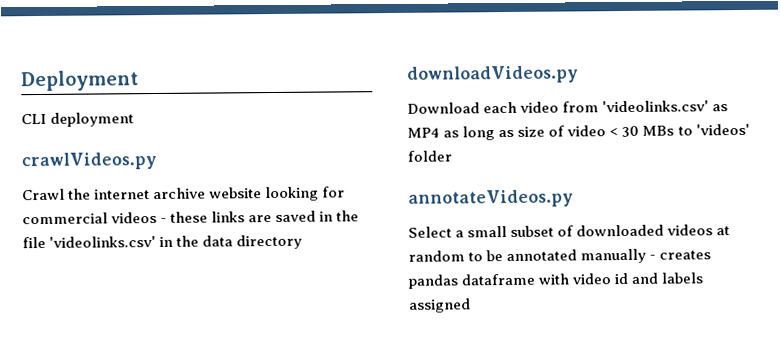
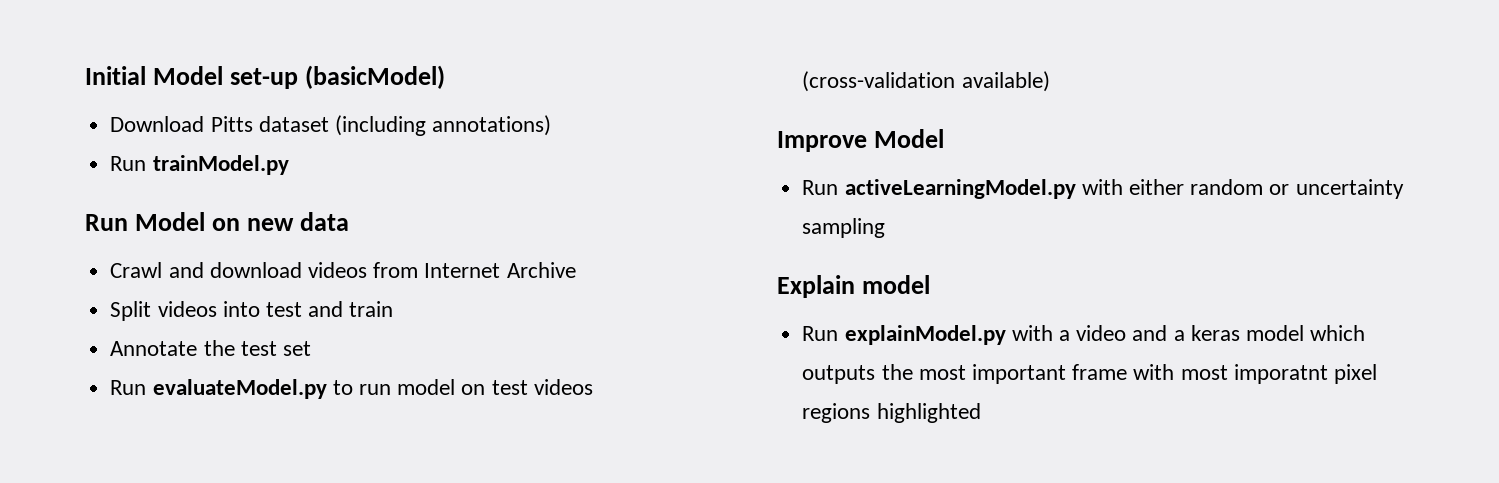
[21,70,139,92] [21,112,135,127] [21,151,157,171] [22,186,346,202] [22,210,360,225] [22,234,303,250] [407,65,579,84] [407,100,729,114] [407,123,750,141] [407,150,452,162] [408,189,574,208] [408,224,731,238] [408,248,712,264] [408,272,704,289] [409,298,471,313] Deployment // CLI deployment // crawlVideos.py // Crawl the internet archive website looking for commercial videos - these links are saved in the file 'videolinks.csv' in the data directory // downloadVideos.py // Download each video from 'videolinks.csv' as MP4 as long as size of video < 30 MBs to 'videos' folder // annotateVideos.py // Select a small subset of downloaded videos at random to be annotated manually - creates pandas dataframe with video id and labels assigned -> [85,65,445,89] [110,115,552,136] [110,155,289,175] [85,212,349,231] [110,262,576,278] [110,301,394,321] [110,340,311,356] [110,379,593,399] [802,71,1050,92] [777,129,944,152] [802,179,1404,199] [802,218,886,238] [777,275,930,298] [802,325,1366,345] [802,364,1377,384] [802,403,981,423] Initial Model set-up (basicModel) // Download Pitts dataset (including annotations) // Run trainModel.py // Run Model on new data // Crawl and download videos from Internet Archive // Split videos into test and train // Annotate the test set // Run evaluateModel.py to run model on test videos (cross-validation available) // Improve Model // Run activeLearningModel.py with either random or uncertainty sampling // Explain model // Run explainModel.py with a video and a keras model which outputs the most important frame with most imporatnt pixel regions highlighted

